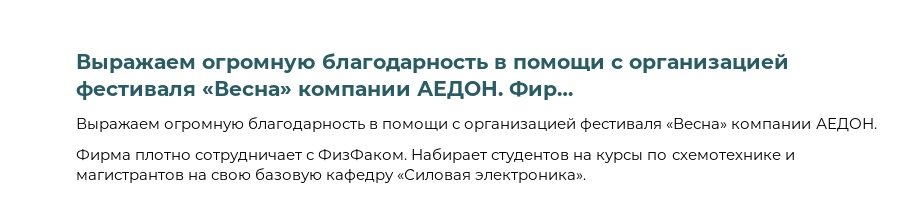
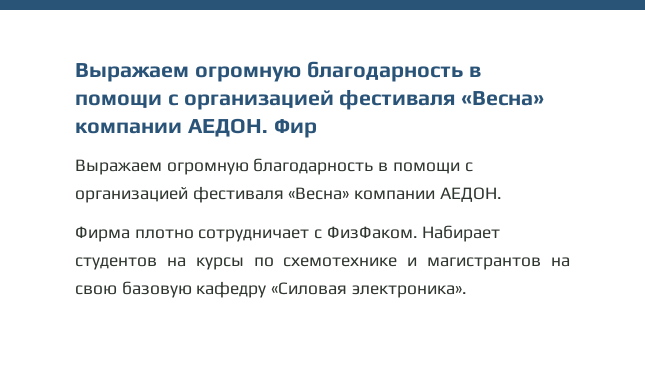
[509,81,573,100] Фир… -> [273,119,317,138] Фир

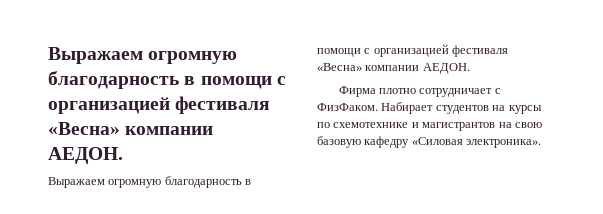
[273,119,317,138] Фир -> (123, 155) none

